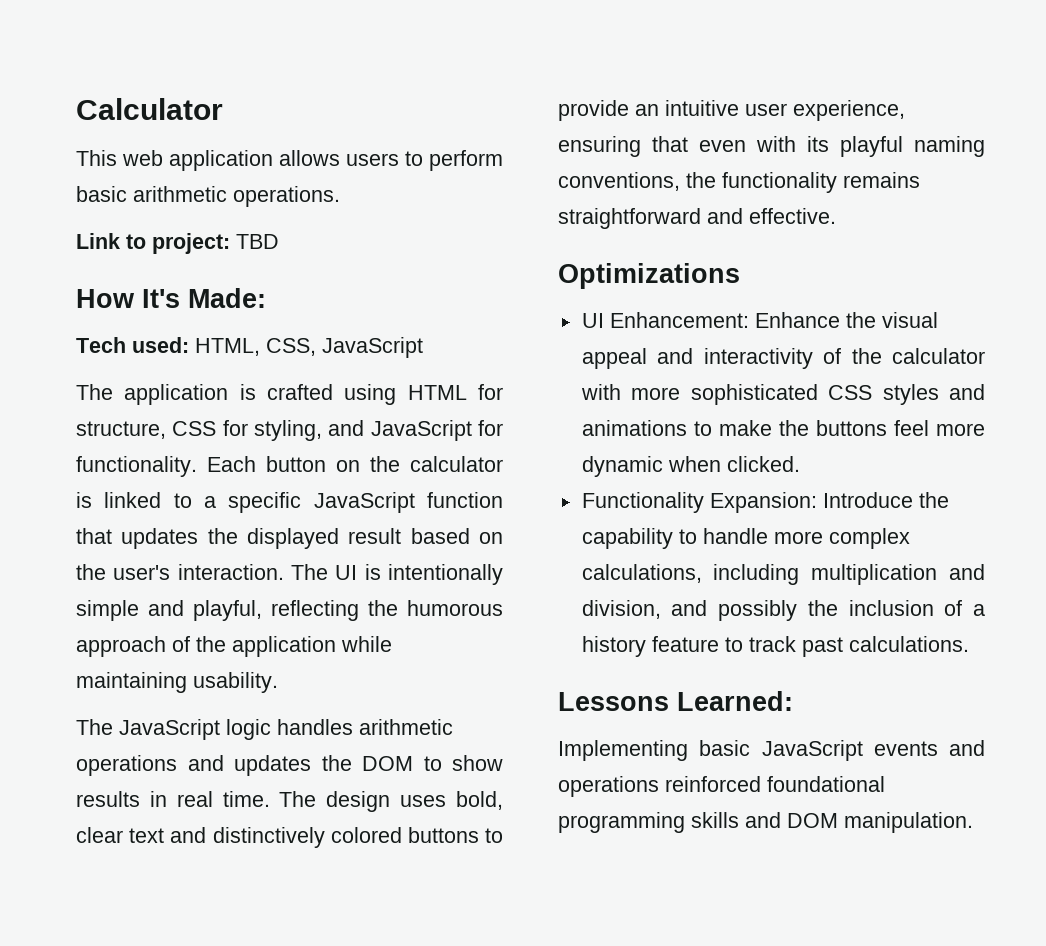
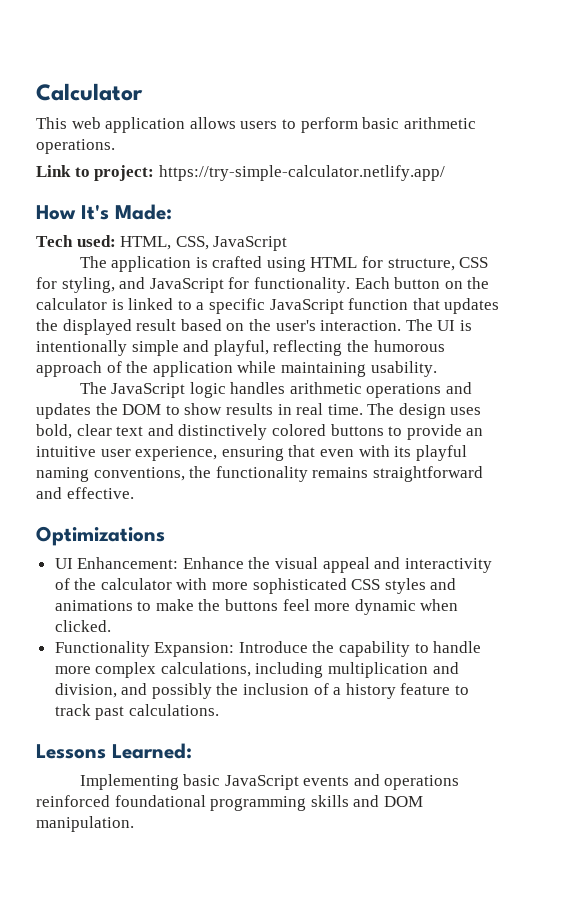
[236,234,279,249] TBD -> [158,165,445,181] https://try-simple-calculator.netlify.app/

